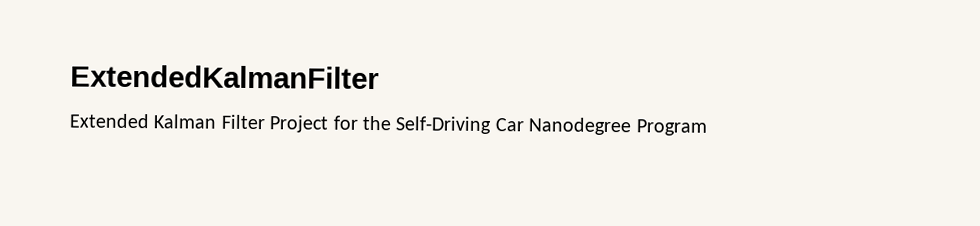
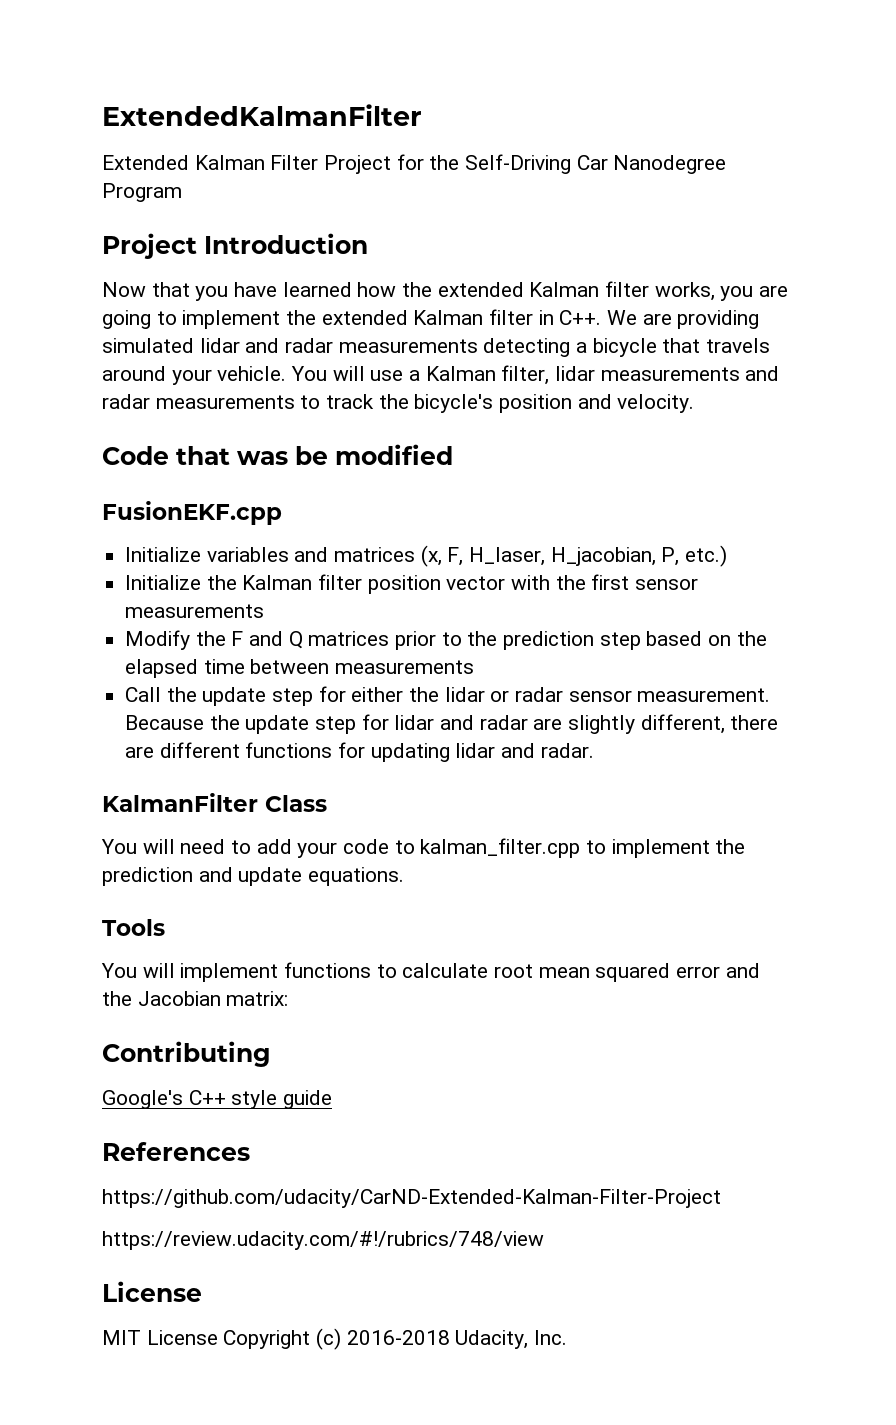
(707, 127) none -> [102,233,368,259] [102,281,789,301] [102,309,760,329] [102,338,771,357] [102,365,780,385] [102,394,695,413] [102,444,453,465] [102,501,282,525] [125,545,728,567] [125,574,699,594] [125,604,265,618] [125,630,767,650] [125,659,475,678] [125,686,771,706] [125,714,779,734] [125,742,594,762] [102,793,327,812] [101,838,746,858] [102,867,405,886] [102,919,165,936] [101,962,760,982] [102,991,289,1006] [102,1041,271,1067] [102,1090,333,1109] [102,1142,250,1161] [102,1189,721,1208] [102,1231,544,1250] [102,1281,202,1302] [102,1328,568,1350] // Project Introduction // Now that you have learned how the extended Kalman filter works, you are going to implement the extended Kalman filter in C++. We are providing simulated lidar and radar measurements detecting a bicycle that travels around your vehicle. You will use a Kalman filter, lidar measurements and radar measurements to track the bicycle's position and velocity. // Code that was be modified // FusionEKF.cpp // Initialize variables and matrices (x, F, H_laser, H_jacobian, P, etc.) // Initialize the Kalman filter position vector with the first sensor measurements // Modify the F and Q matrices prior to the prediction step based on the elapsed time between measurements // Call the update step for either the lidar or radar sensor measurement. Because the update step for lidar and radar are slightly different, there are different functions for updating lidar and radar. // KalmanFilter Class // You will need to add your code to kalman_filter.cpp to implement the prediction and update equations. // Tools // You will implement functions to calculate root mean squared error and the Jacobian matrix: // Contributing // Google's C++ style guide // References // https://github.com/udacity/CarND-Extended-Kalman-Filter-Project // https://review.udacity.com/#!/rubrics/748/view // License // MIT License Copyright (c) 2016-2018 Udacity, Inc.

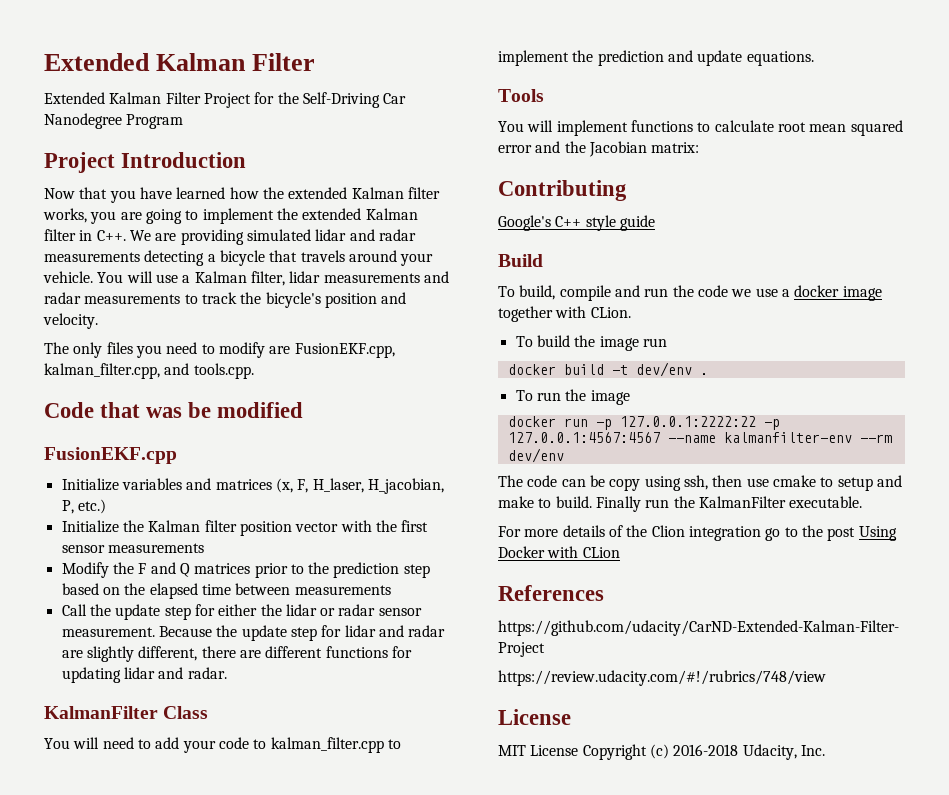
[102,104,422,126] ExtendedKalmanFilter -> [44,53,316,71] Extended Kalman Filter
(695, 403) none -> [44,342,395,358] [44,363,254,379] // The only files you need to modify are FusionEKF.cpp, kalman_filter.cpp, and tools.cpp.
(333, 1099) none -> [498,254,543,267] [498,285,882,301] [498,306,631,322] [515,335,667,351] [507,362,708,377] [515,389,630,405] [507,416,780,430] [507,432,892,443] [507,448,564,463] [498,475,902,491] [498,496,863,512] [498,525,897,541] [498,546,620,558] // Build // To build, compile and run the code we use a docker image together with CLion. // To build the image run // docker build -t dev/env . // To run the image // docker run -p 127.0.0.1:2222:22 -p 127.0.0.1:4567:4567 --name kalmanfilter-env --rm dev/env // The code can be copy using ssh, then use cmake to setup and make to build. Finally run the KalmanFilter executable. // For more details of the Clion integration go to the post Using Docker with CLion

